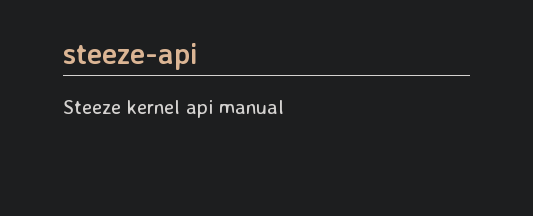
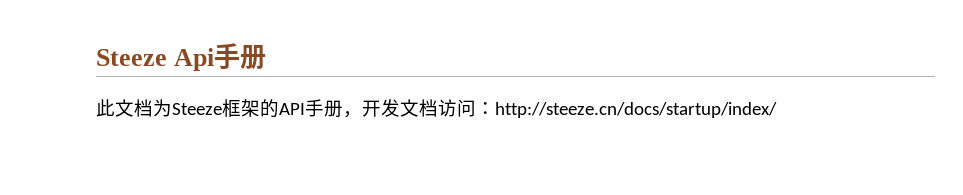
[63,43,197,70] [63,100,284,118] steeze-api // Steeze kernel api manual -> [96,43,267,71] [96,99,777,118] Steeze Api手册 // 此文档为Steeze框架的API手册，开发文档访问：http://steeze.cn/docs/startup/index/

